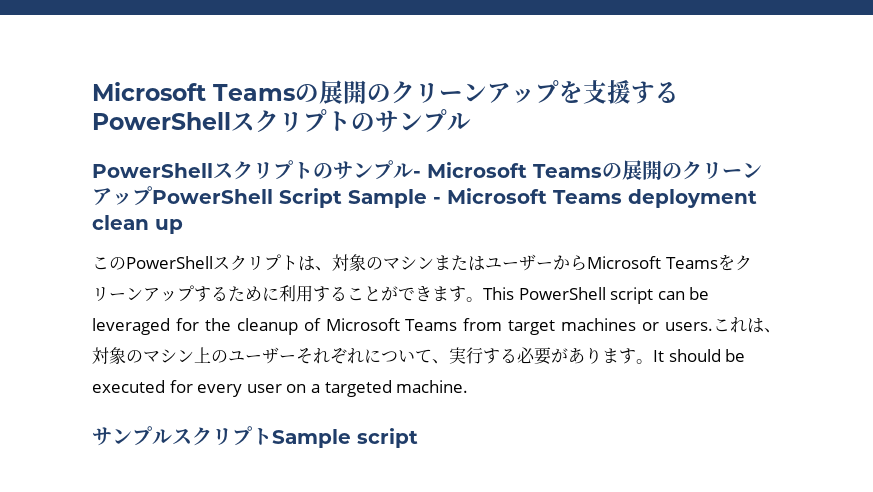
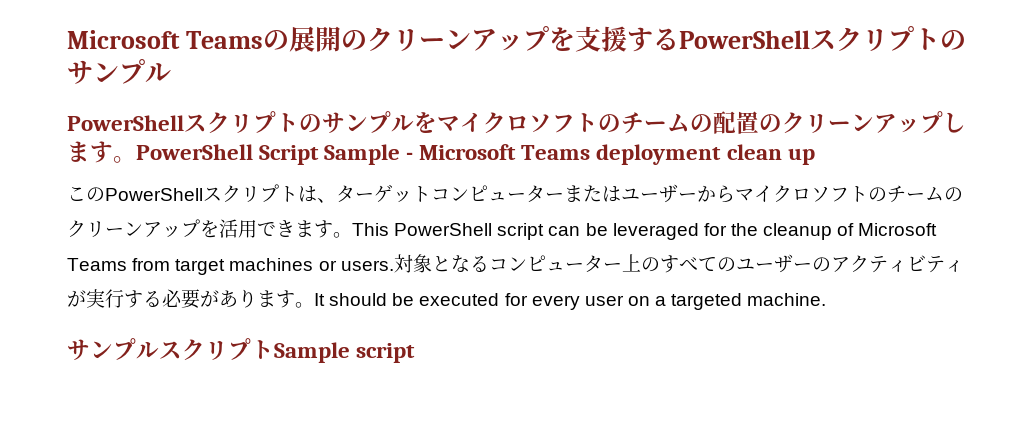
[413,160,762,180] [92,186,152,206] - Microsoft Teamsの展開のクリーンアップ -> [414,111,966,134] [67,141,136,163] をマイクロソフトのチームの配置のクリーンアップします。
[332,254,434,271] 対象のマシン -> [336,184,564,203] ターゲットコンピューター
[587,254,752,271] [92,285,398,302] Microsoft Teamsをクリーンアップするために利用することが -> [735,185,963,203] [67,219,257,238] マイクロソフトのチームのクリーンアップを活用
[713,317,782,333] [92,347,449,364] これは、対象のマシン上のユーザーそれぞれについて、 -> [393,254,964,273] [67,290,86,307] 対象となるコンピューター上のすべてのユーザーのアクティビティが

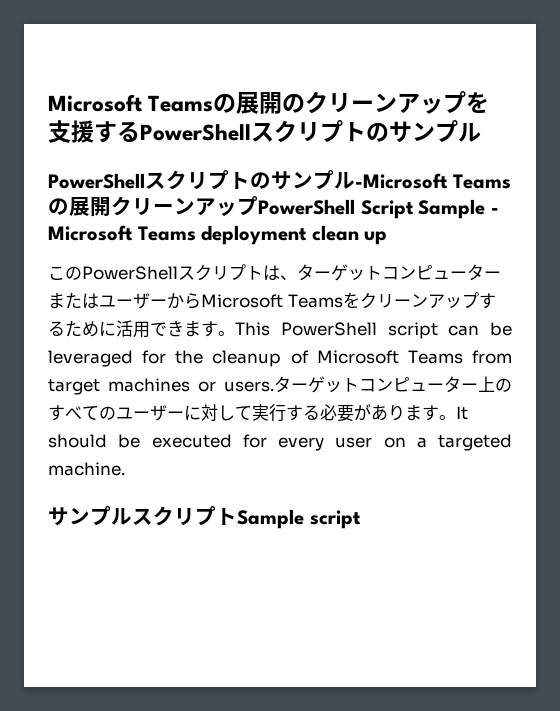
[414,111,966,134] [67,141,136,163] をマイクロソフトのチームの配置のクリーンアップします。 -> [355,173,511,189] [48,196,258,217] -Microsoft Teamsの展開クリーンアップ
[735,185,963,203] [67,219,219,238] マイクロソフトのチームのクリーンアップを -> [201,292,496,309] [48,320,116,337] Microsoft Teamsをクリーンアップするために
[393,254,489,273] 対象となる -> [274,376,359,393] ターゲット
[811,255,964,273] [67,290,86,307] のアクティビティが -> [184,404,252,421] に対して

